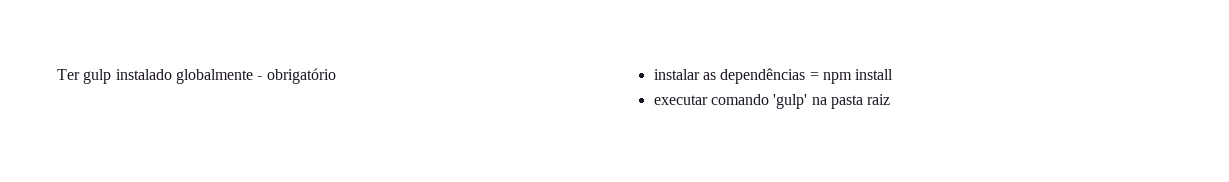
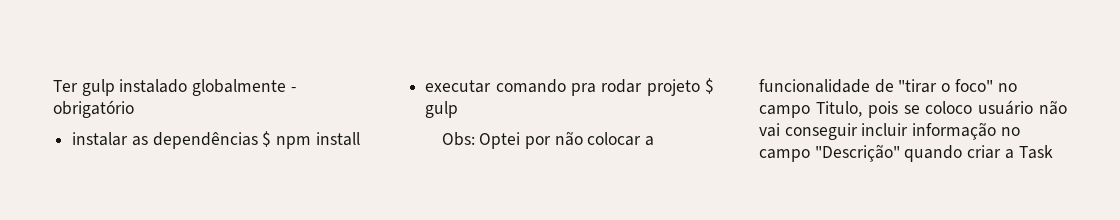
[809,72,819,80] = -> [262,131,272,147] $
[773,94,891,109] 'gulp' na pasta raiz -> [570,78,714,96] [425,101,459,118] [441,131,655,149] [759,79,1017,93] [759,100,1067,118] [759,122,1020,140] [759,144,1053,162] pra rodar projeto $ gulp // Obs: Optei por não colocar a funcionalidade de "tirar o foco" no campo Titulo, pois se coloco usuário não vai conseguir incluir informação no campo "Descrição" quando criar a Task

